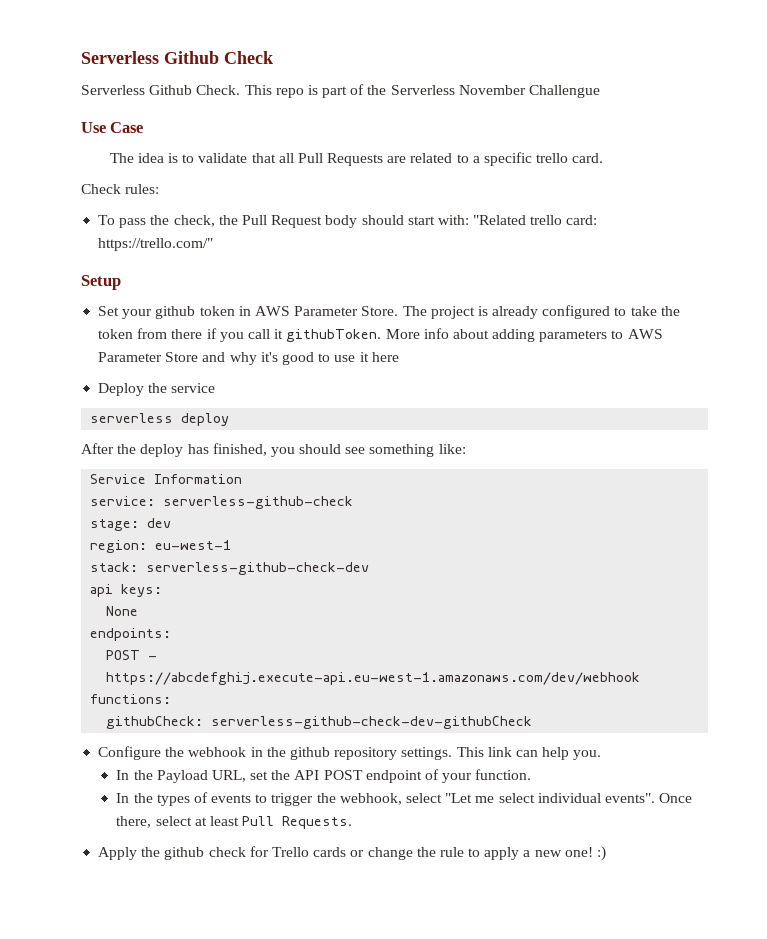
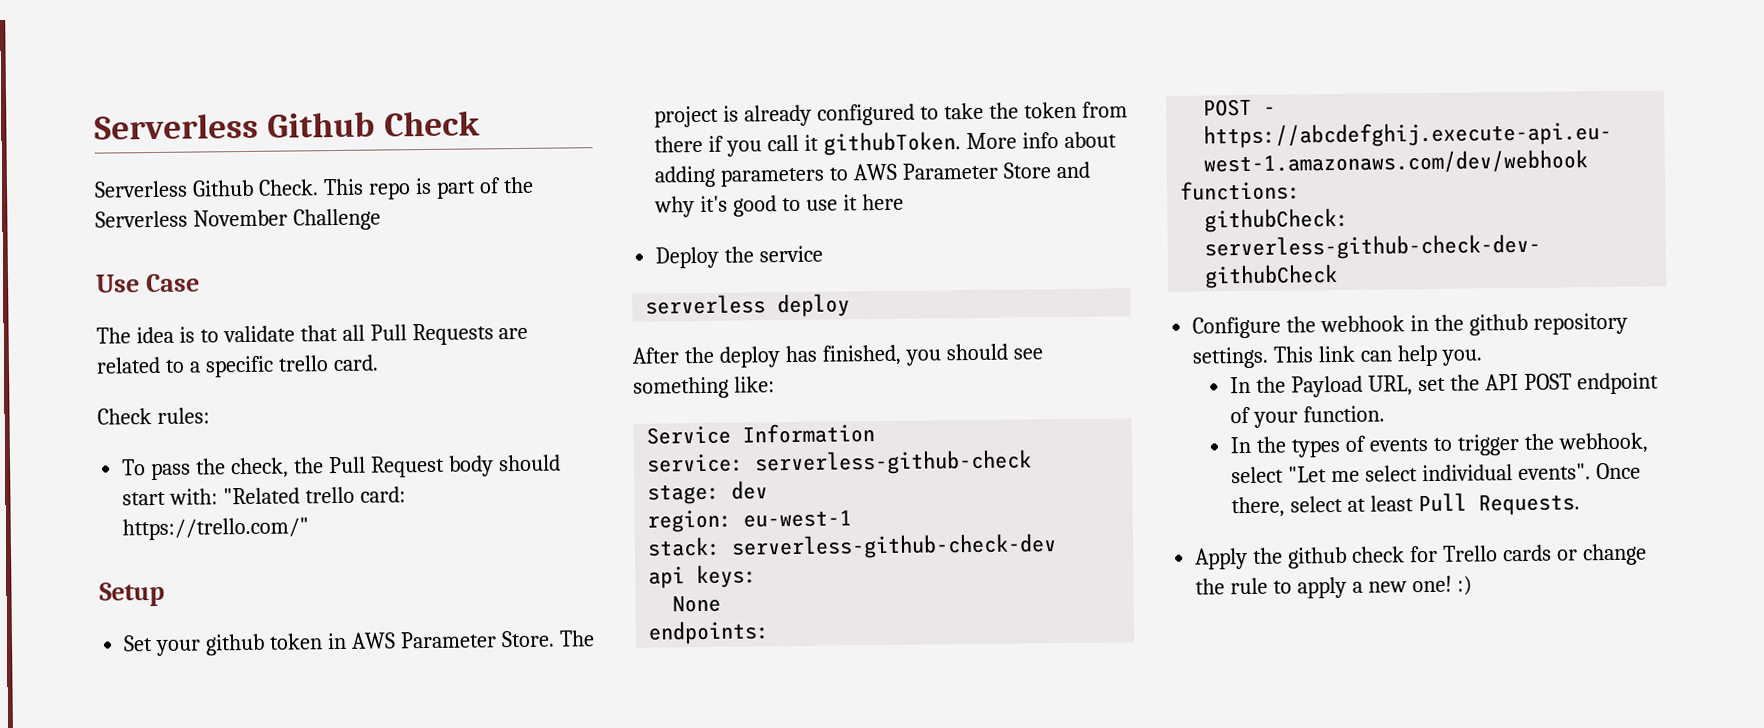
[529,85,601,98] Challengue -> [292,208,381,231] Challenge

